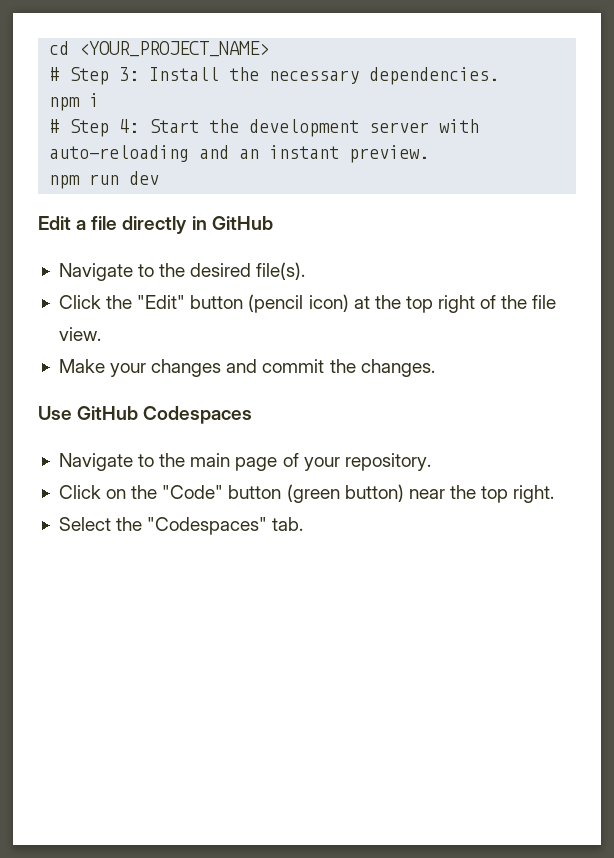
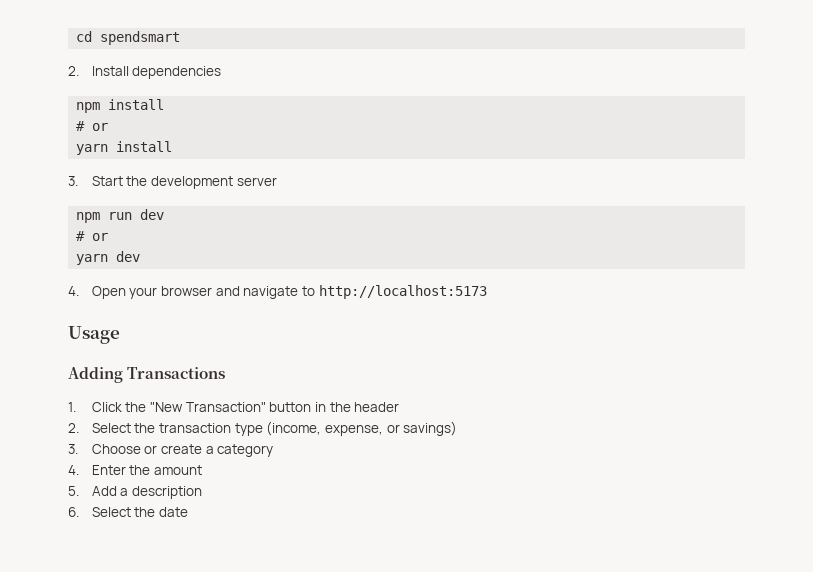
[79,41,270,57] [49,67,500,85] [49,93,100,111] [49,119,480,137] [49,145,430,163] [49,171,160,189] [38,216,273,234] [58,262,306,281] [58,294,557,313] [58,327,101,341] [58,359,435,377] [38,406,253,424] [58,453,431,471] [58,484,555,503] [58,517,304,535] <YOUR_PROJECT_NAME> // # Step 3: Install the necessary dependencies. // npm i // # Step 4: Start the development server with auto-reloading and an instant preview. // npm run dev // Edit a file directly in GitHub // Navigate to the desired file(s). // Click the "Edit" button (pencil icon) at the top right of the file view. // Make your changes and commit the changes. // Use GitHub Codespaces // Navigate to the main page of your repository. // Click on the "Code" button (green button) near the top right. // Select the "Codespaces" tab. -> [100,31,181,45] [68,66,222,79] [76,99,165,113] [76,121,109,131] [76,141,173,155] [68,176,277,189] [76,209,165,223] [76,231,109,241] [76,251,141,265] [68,285,487,299] [68,326,120,344] [68,367,226,383] [68,402,400,412] [68,421,458,436] [68,444,274,457] [68,465,203,475] [68,486,203,499] [68,507,189,517] spendsmart // 2. Install dependencies // npm install // # or // yarn install // 3. Start the development server // npm run dev // # or // yarn dev // 4. Open your browser and navigate to http://localhost:5173 // Usage // Adding Transactions // 1. Click the "New Transaction" button in the header // 2. Select the transaction type (income, expense, or savings) // 3. Choose or create a category // 4. Enter the amount // 5. Add a description // 6. Select the date

